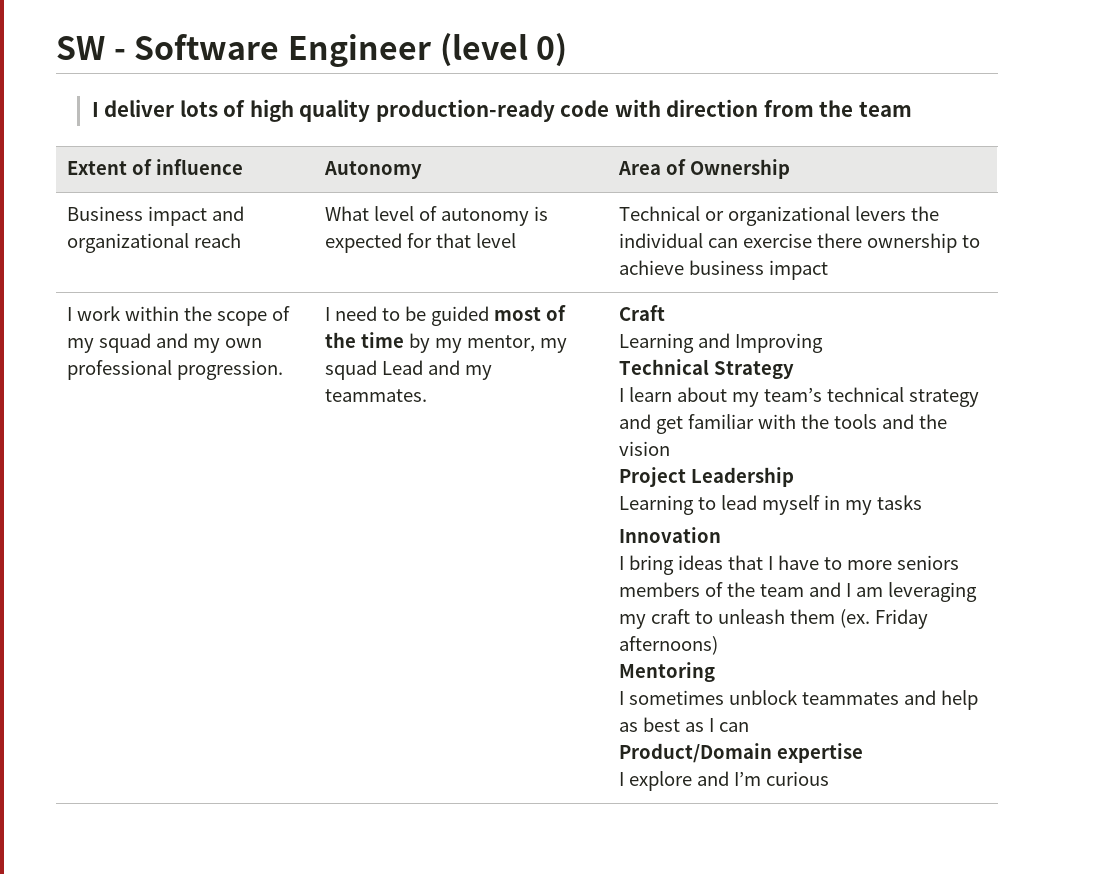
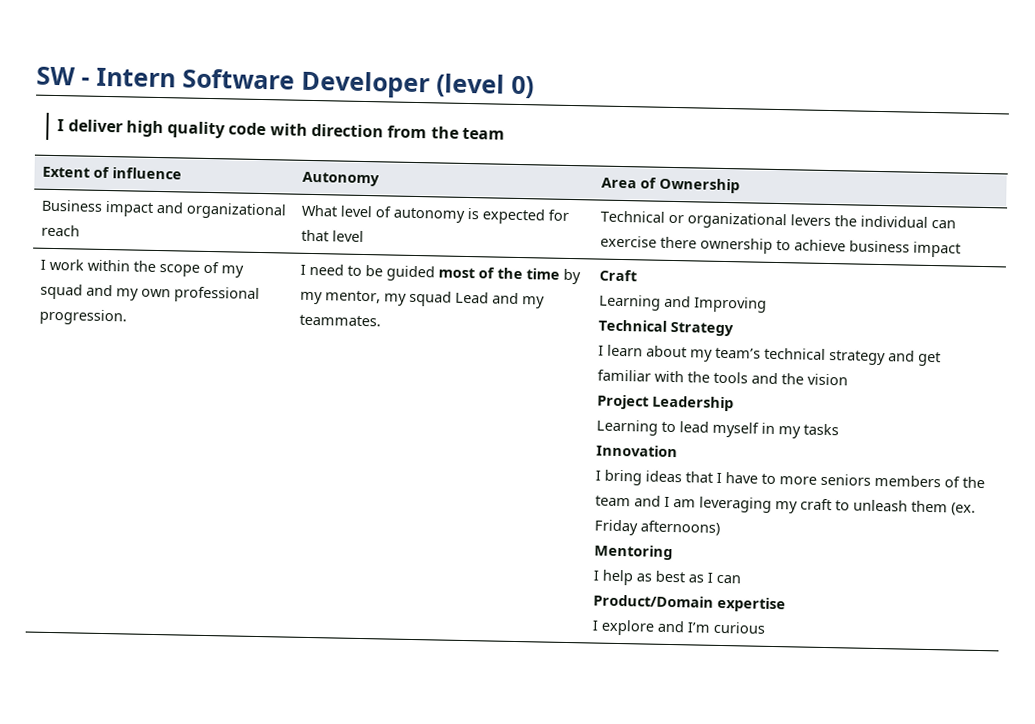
[134,34,431,68] Software Engineer -> [96,67,430,99] Intern Software Developer
[179,100,246,117] lots of -> (123, 126) none
[375,99,555,122] production-ready -> (227, 130) none
[629,690,937,705] sometimes unblock teammates and -> (599, 575) none

